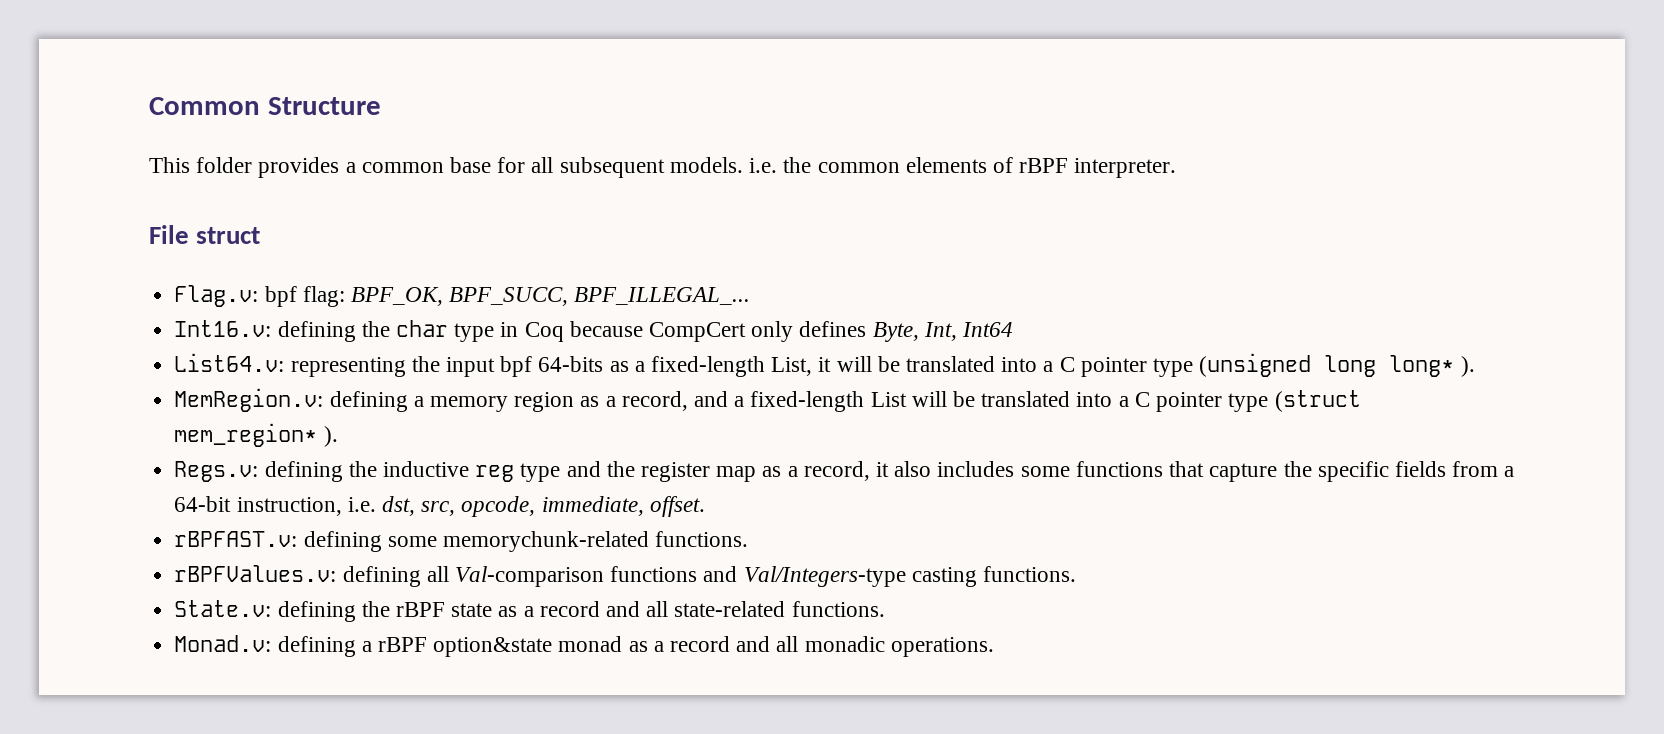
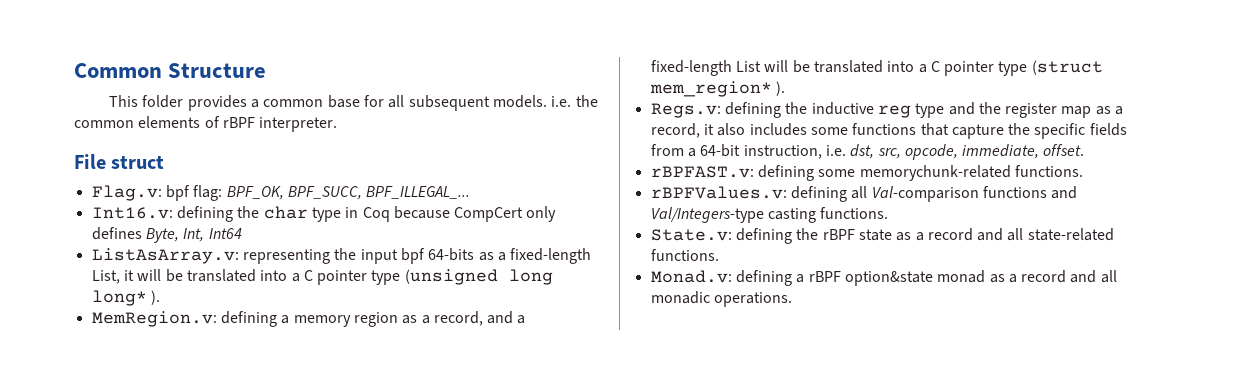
[174,353,285,372] List64.v: -> [91,248,239,264] ListAsArray.v:

